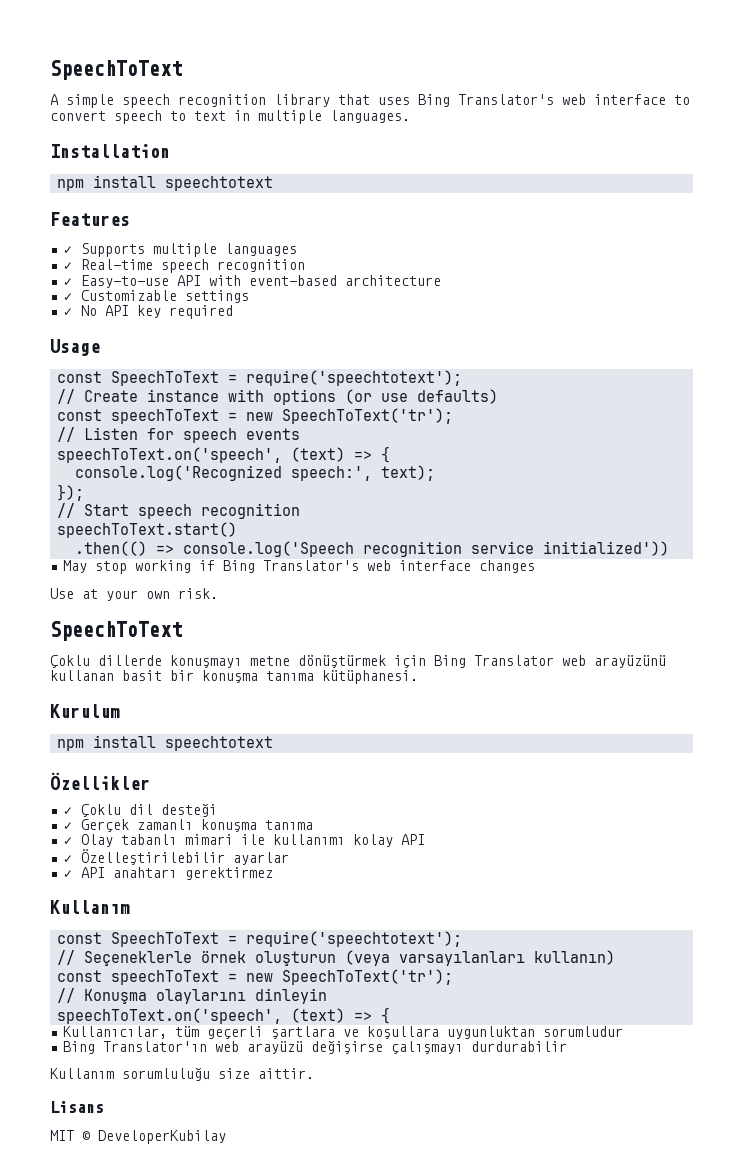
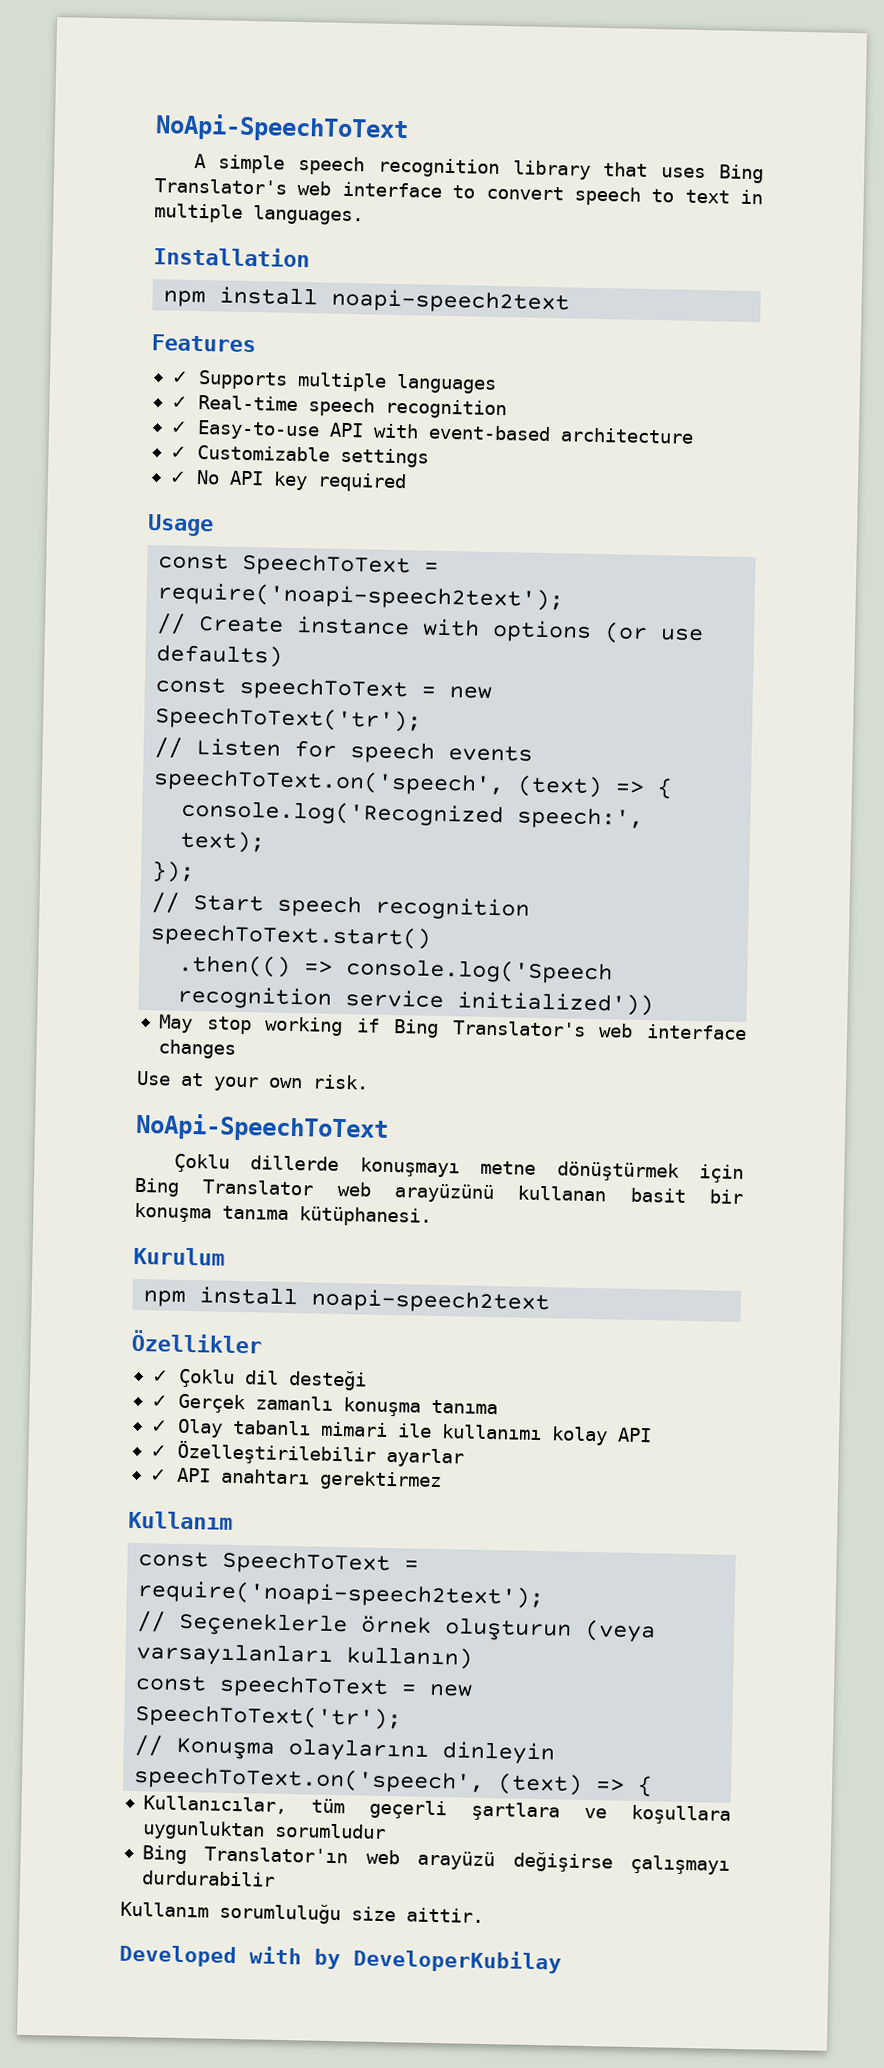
[50,60,182,80] SpeechToText -> [155,113,409,144] NoApi-SpeechToText
[165,176,274,191] speechtotext -> [331,288,571,315] noapi-speech2text
[246,370,463,386] require('speechtotext'); -> [157,582,565,612] require('noapi-speech2text');
[50,621,182,641] SpeechToText -> [135,1112,389,1143] NoApi-SpeechToText
[165,736,274,751] speechtotext -> [311,1288,551,1315] noapi-speech2text
[246,931,463,947] require('speechtotext'); -> [137,1580,545,1610] require('noapi-speech2text');
[50,1101,104,1113] [50,1130,90,1141] Lisans // MIT © -> [119,1944,341,1970] Developed with by

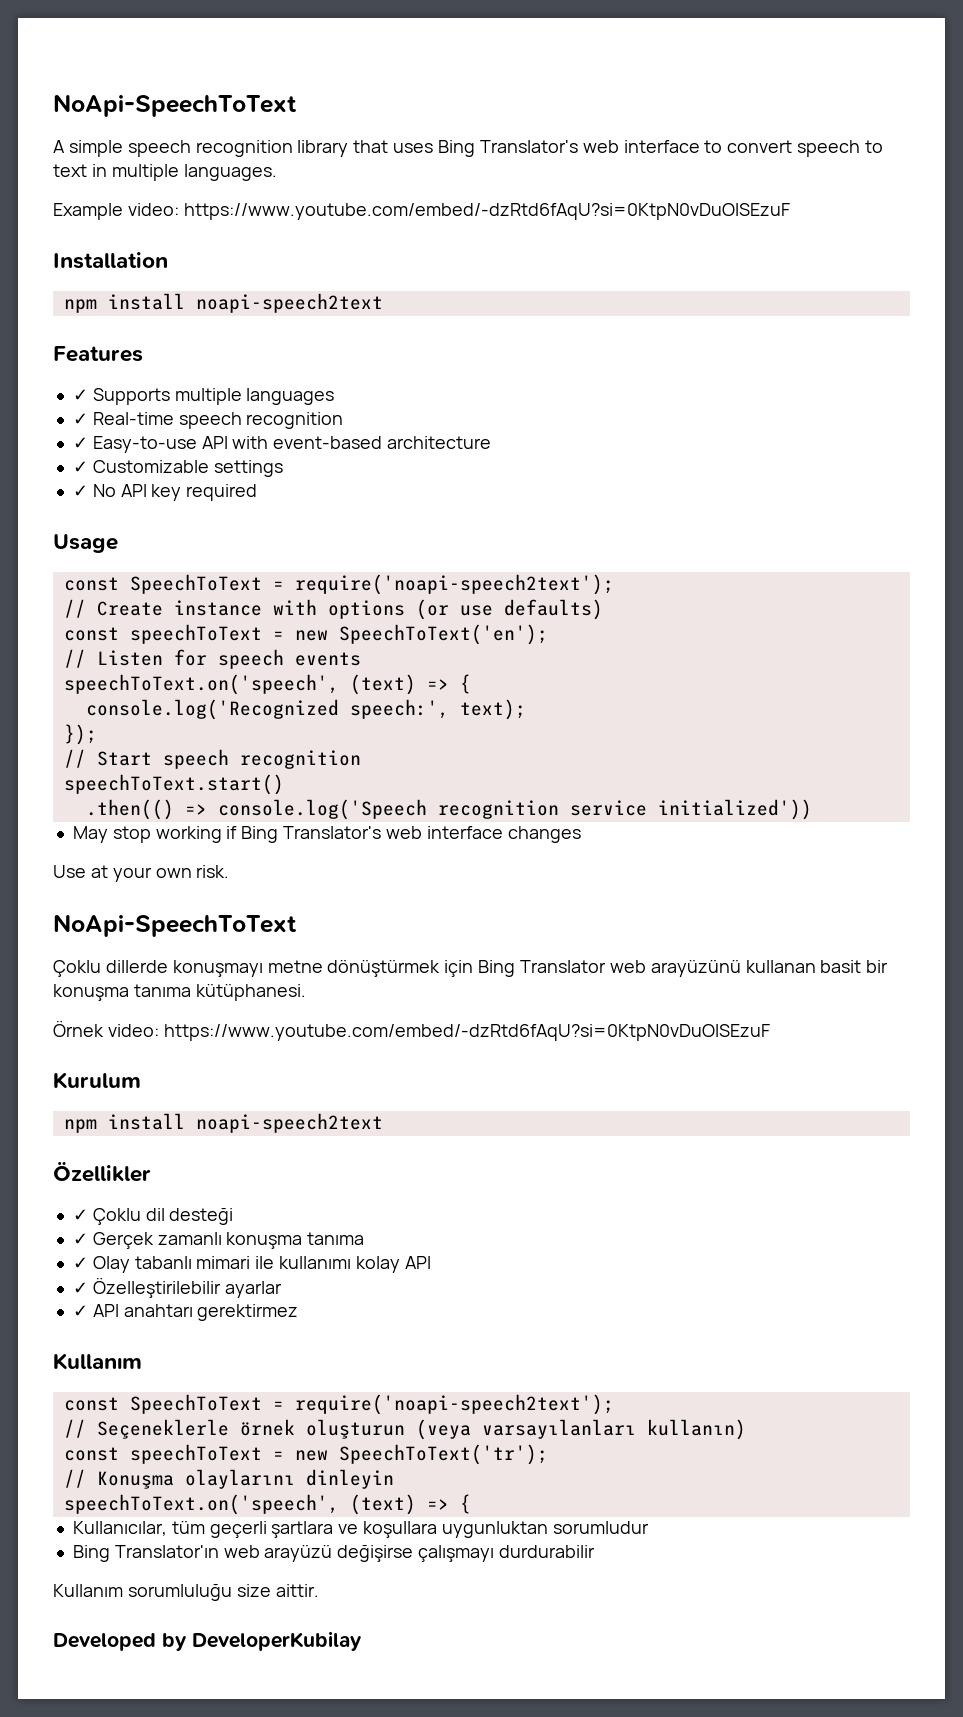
(364, 215) none -> [53,203,790,220] // Example video: https://www.youtube.com/embed/-dzRtd6fAqU?si=0KtpN0vDuOISEzuF
[155,706,423,733] SpeechToText('tr'); -> [338,624,548,645] SpeechToText('en');
(432, 1216) none -> [53,1020,770,1041] // Örnek video: https://www.youtube.com/embed/-dzRtd6fAqU?si=0KtpN0vDuOISEzuF
[249,1946,302,1965] with -> (156, 1642) none

